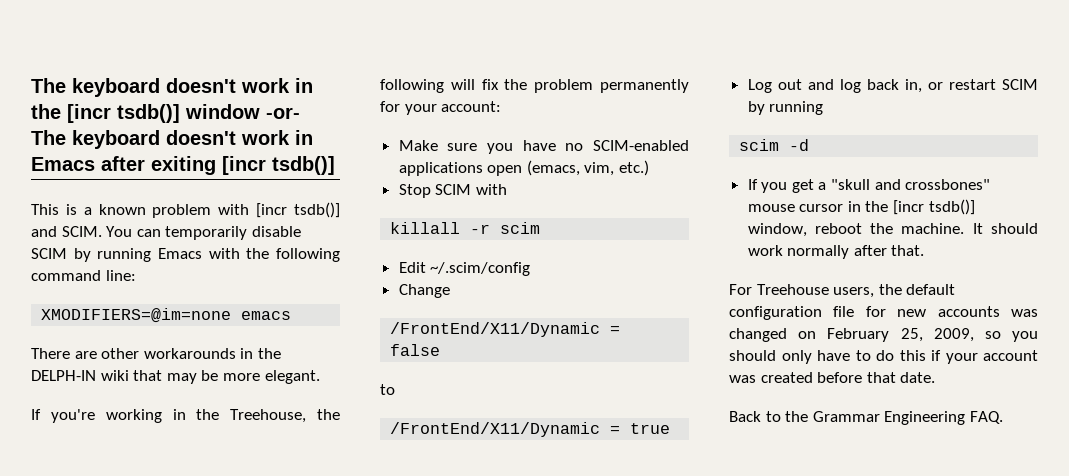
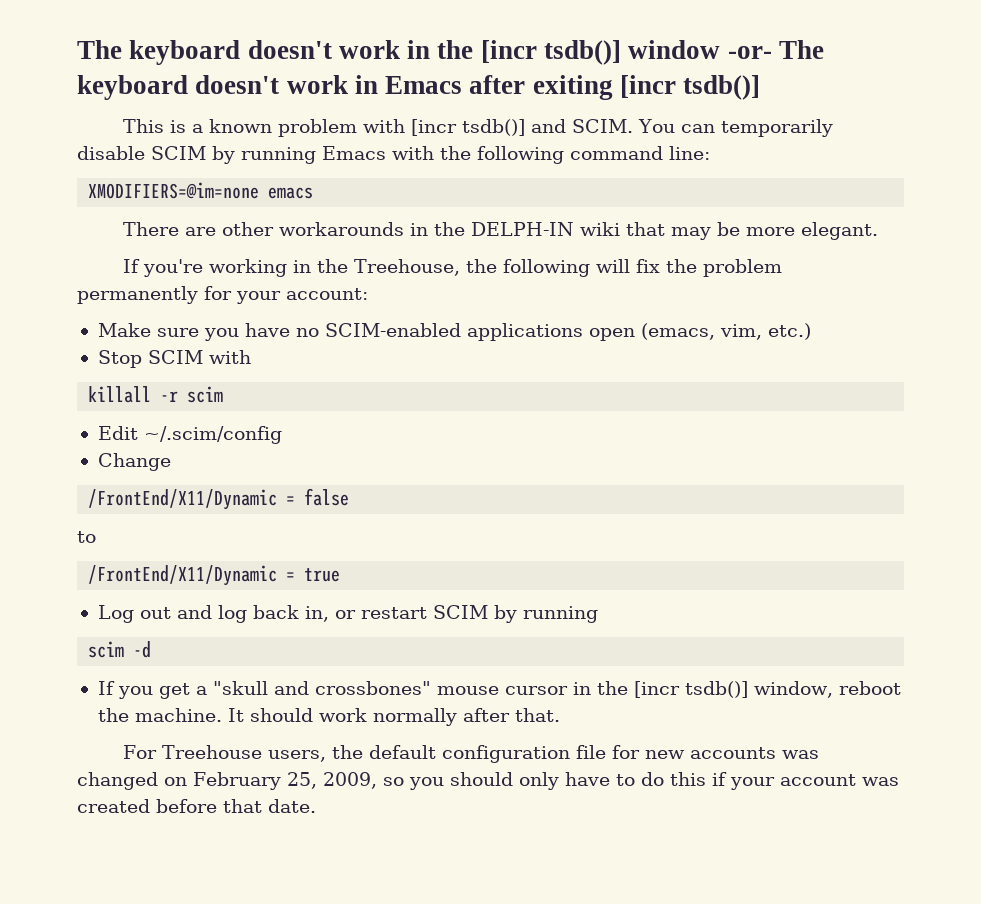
[729,411,1003,425] // Back to the Grammar Engineering FAQ. -> (316, 806) none

